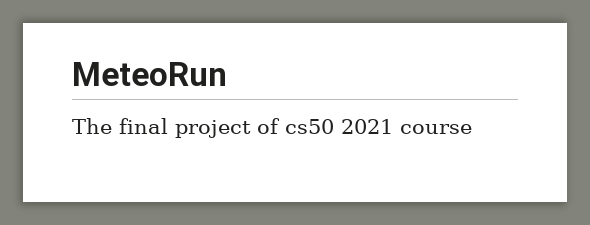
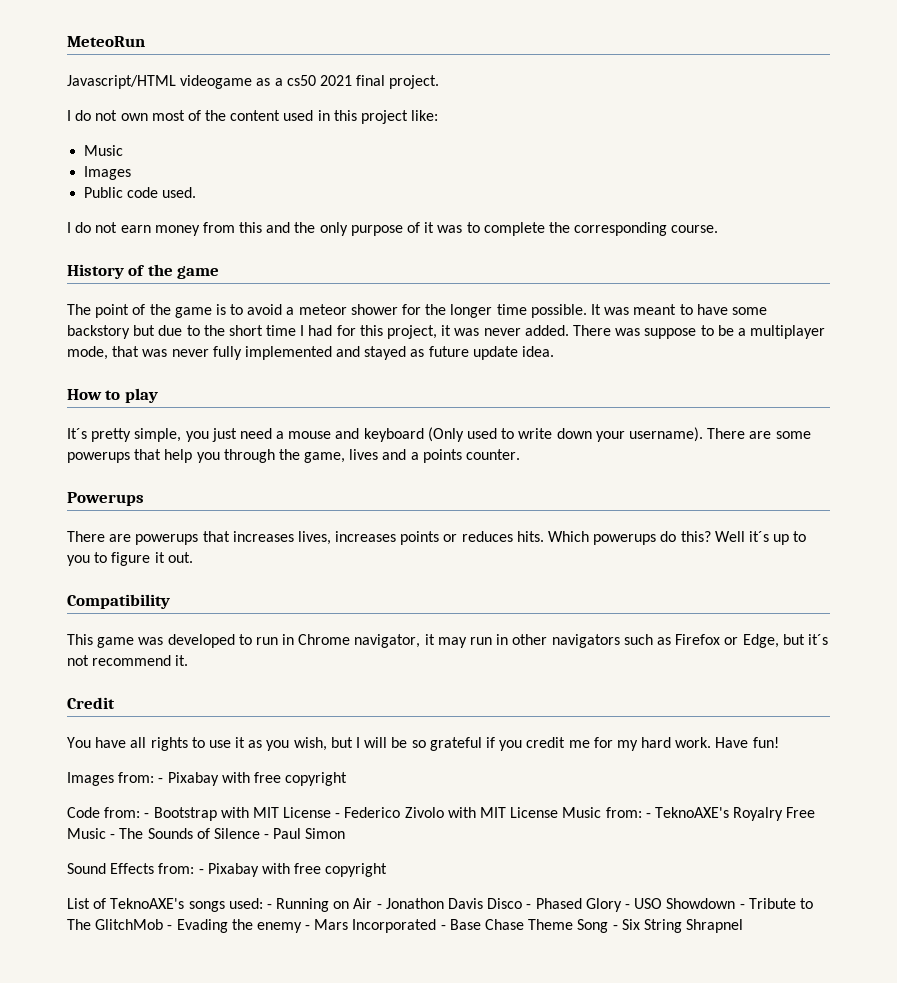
[72,118,472,138] The final project of cs50 2021 course -> [67,75,440,89] [67,110,439,124] [84,145,124,156] [84,166,132,180] [84,187,197,198] [67,222,719,236] [67,264,220,279] [67,304,767,318] [67,325,826,339] [67,346,555,360] [67,388,158,403] [67,427,811,442] [67,449,521,463] [67,492,144,506] [67,531,807,545] [67,552,193,566] [67,594,170,609] [67,634,828,648] [67,655,189,666] [67,697,115,709] [67,737,779,751] [67,772,348,786] [67,807,816,821] [67,828,346,839] [67,863,388,877] [67,898,813,912] [67,919,744,933] Javascript/HTML videogame as a cs50 2021 final project. // I do not own most of the content used in this project like: // Music // Images // Public code used. // I do not earn money from this and the only purpose of it was to complete the corresponding course. // History of the game // The point of the game is to avoid a meteor shower for the longer time possible. It was meant to have some backstory but due to the short time I had for this project, it was never added. There was suppose to be a multiplayer mode, that was never fully implemented and stayed as future update idea. // How to play // It´s pretty simple, you just need a mouse and keyboard (Only used to write down your username). There are some powerups that help you through the game, lives and a points counter. // Powerups // There are powerups that increases lives, increases points or reduces hits. Which powerups do this? Well it´s up to you to figure it out. // Compatibility // This game was developed to run in Chrome navigator, it may run in other navigators such as Firefox or Edge, but it´s not recommend it. // Credit // You have all rights to use it as you wish, but I will be so grateful if you credit me for my hard work. Have fun! // Images from: - Pixabay with free copyright // Code from: - Bootstrap with MIT License - Federico Zivolo with MIT License Music from: - TeknoAXE's Royalry Free Music - The Sounds of Silence - Paul Simon // Sound Effects from: - Pixabay with free copyright // List of TeknoAXE's songs used: - Running on Air - Jonathon Davis Disco - Phased Glory - USO Showdown - Tribute to The GlitchMob - Evading the enemy - Mars Incorporated - Base Chase Theme Song - Six String Shrapnel

